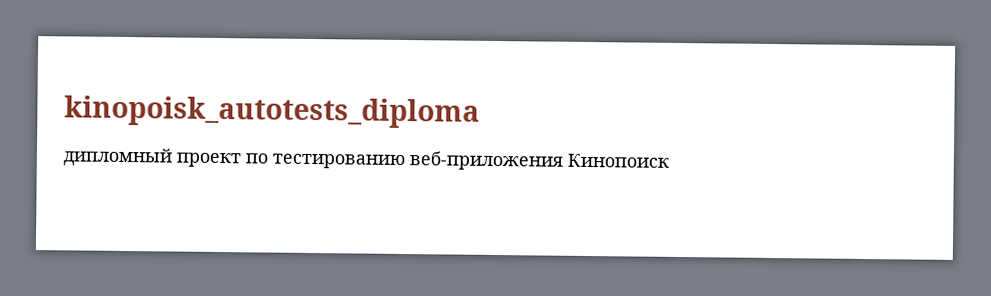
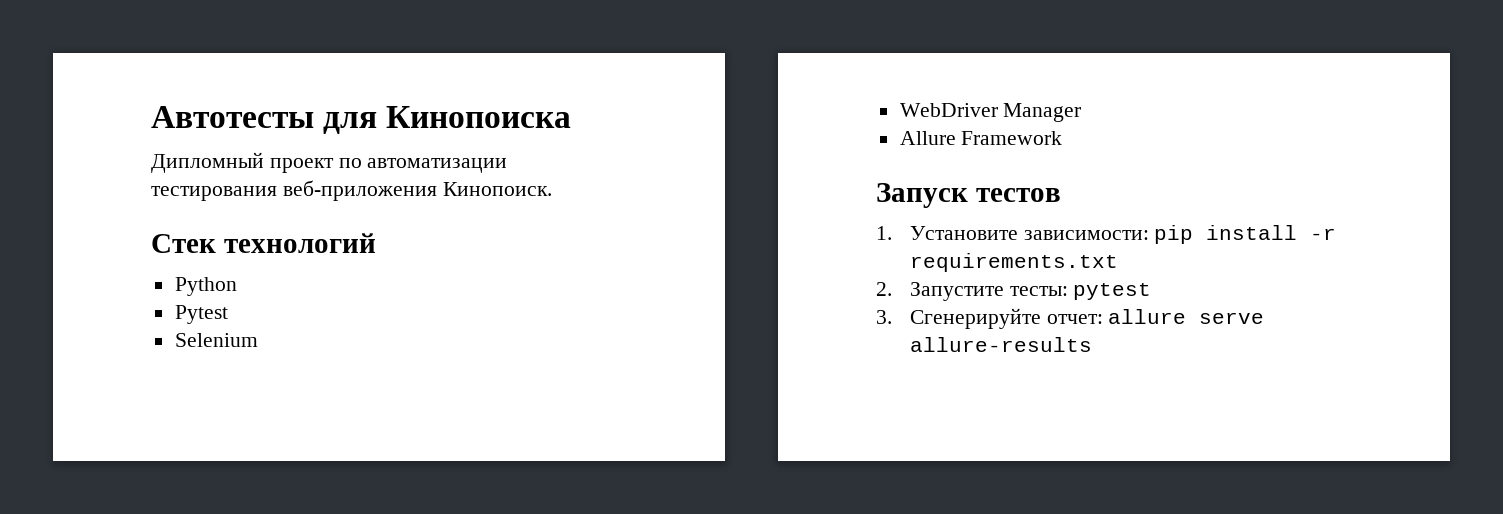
[64,95,480,129] [63,147,669,171] kinopoisk_autotests_diploma // дипломный проект по тестированию веб-приложения Кинопоиск -> [151,106,572,134] [151,152,508,173] [151,180,552,201] [151,233,376,253] [174,277,237,296] [174,305,228,324] [174,333,258,347] [899,103,1082,122] [899,131,1063,145] [876,183,1061,208] [876,225,1337,244] [909,253,1118,272] [876,282,1152,301] [876,308,1265,329] [909,337,1092,352] Автотесты для Кинопоиска // Дипломный проект по автоматизации тестирования веб-приложения Кинопоиск. // Стек технологий // Python // Pytest // Selenium // WebDriver Manager // Allure Framework // Запуск тестов // 1. Установите зависимости: pip install -r requirements.txt // 2. Запустите тесты: pytest // 3. Сгенерируйте отчет: allure serve allure-results

